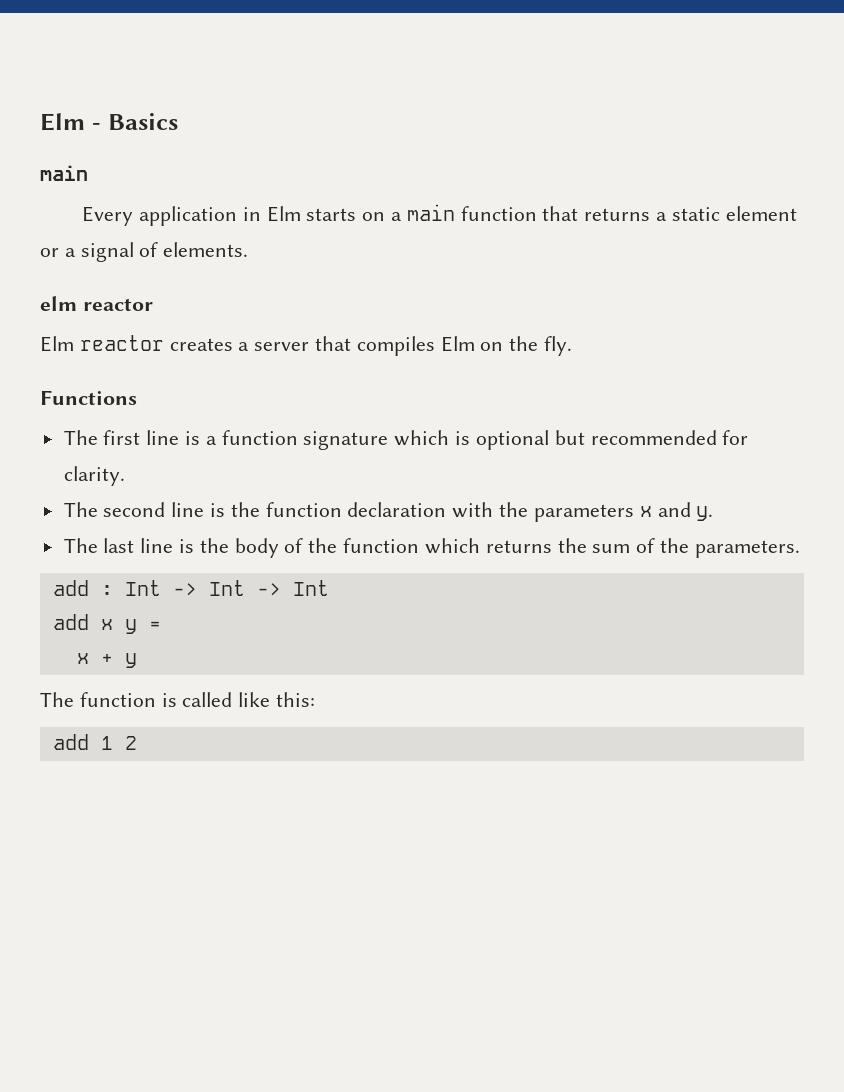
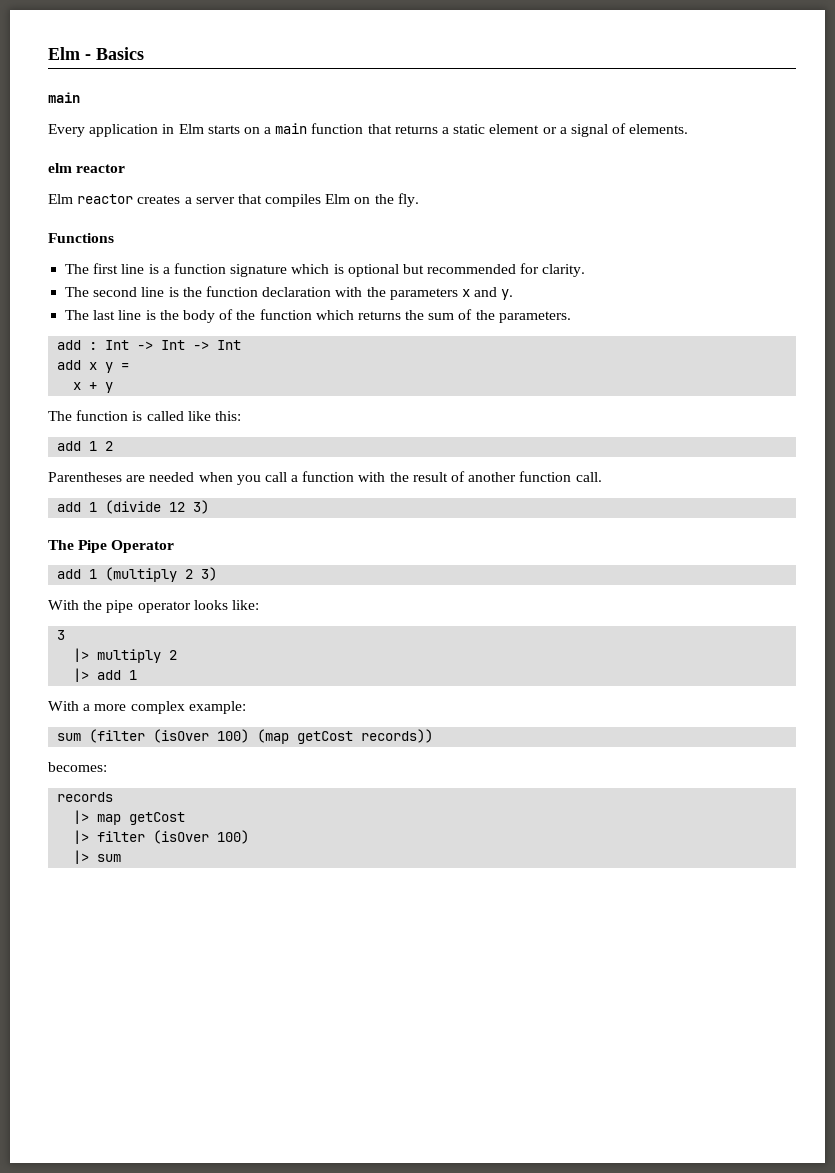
(137, 743) none -> [48,471,602,485] [57,500,210,514] [48,540,175,553] [57,567,218,582] [48,600,259,613] [57,630,66,640] [73,648,178,663] [73,668,138,682] [48,701,246,714] [57,729,434,744] [48,762,107,772] [57,792,114,802] [73,810,186,825] [73,830,250,844] [73,850,122,864] // Parentheses are needed when you call a function with the result of another function call. // add 1 (divide 12 3) // The Pipe Operator // add 1 (multiply 2 3) // With the pipe operator looks like: // 3 // |> multiply 2 // |> add 1 // With a more complex example: // sum (filter (isOver 100) (map getCost records)) // becomes: // records // |> map getCost // |> filter (isOver 100) // |> sum

